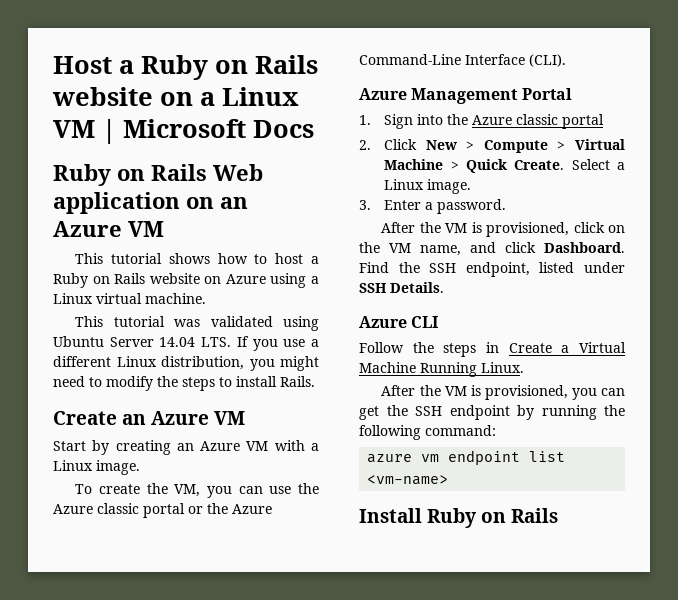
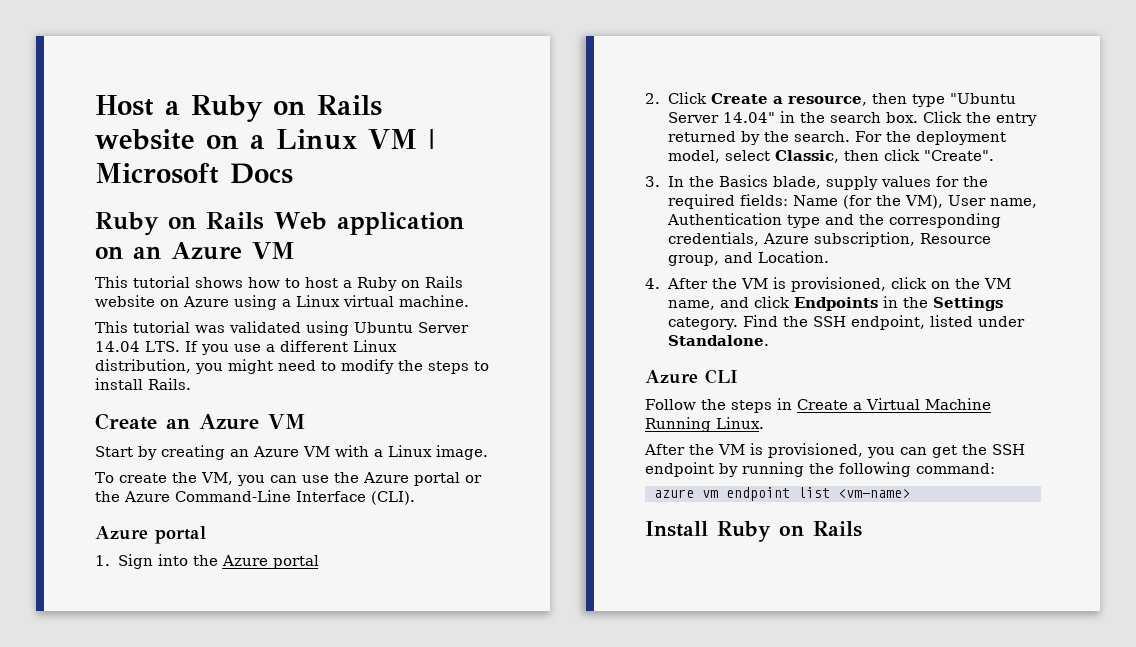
[97,503,139,514] classic -> (409, 477) none
[411,88,572,104] Management Portal -> [155,526,206,544] portal
[516,114,559,125] classic -> (268, 560) none
[425,139,625,153] [384,159,625,173] [384,179,472,194] [359,199,507,214] New > Compute > Virtual Machine > Quick Create. Select a Linux image. // 3. Enter a password. // -> [710,93,1016,107] [667,111,1037,126] [667,131,1006,145] [667,149,994,163] [645,175,988,190] [667,194,1037,209] [666,213,1001,228] [667,232,991,247] [667,251,829,266] [645,278,660,289] Create a resource, then type "Ubuntu Server 14.04" in the search box. Click the entry returned by the search. For the deployment model, select Classic, then click "Create". // 3. In the Basics blade, supply values for the required fields: Name (for the VM), User name, Authentication type and the corresponding credentials, Azure subscription, Resource group, and Location. // 4.
[544,242,625,253] Dashboard. -> [793,296,1003,311] [667,317,739,330] Endpoints in the Settings category.
[359,282,444,293] SSH Details. -> [667,335,769,346] Standalone.

